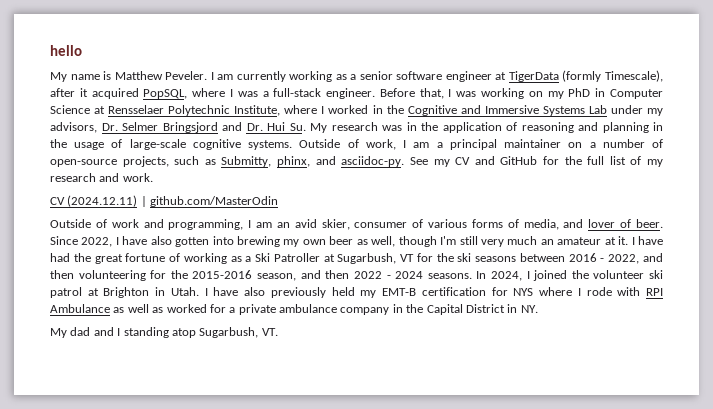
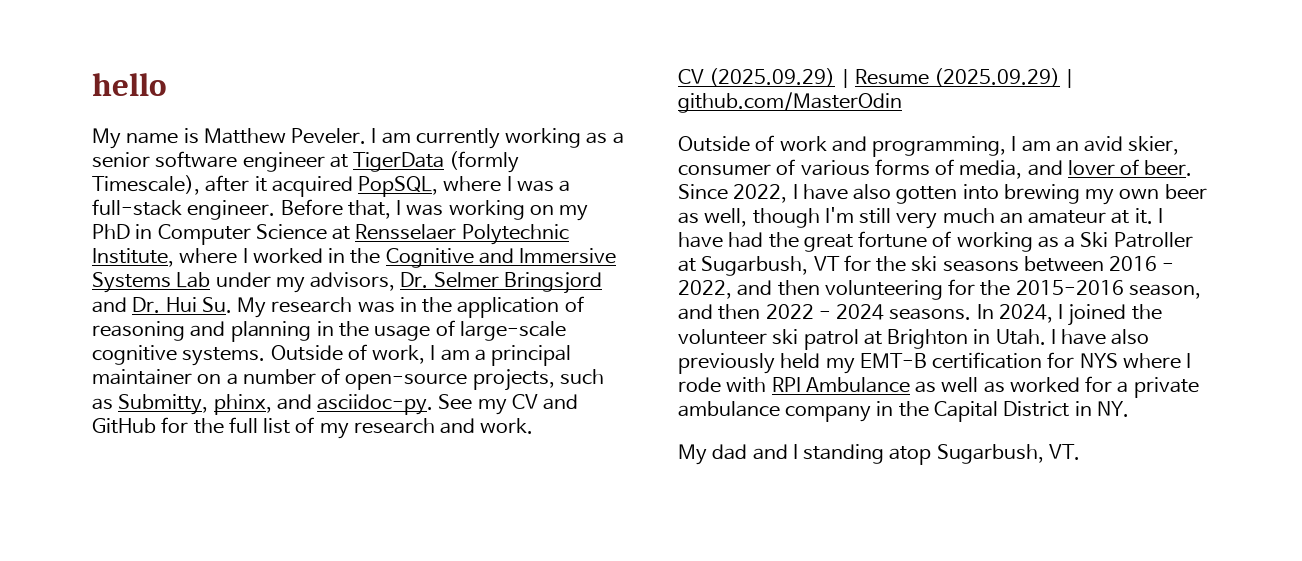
[67,195,138,207] (2024.12.11) -> [709,68,1061,88] (2025.09.29) | Resume (2025.09.29)

